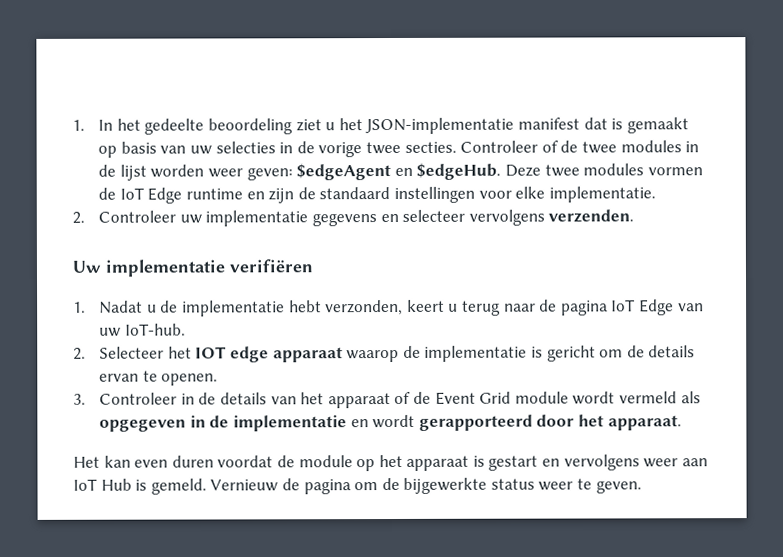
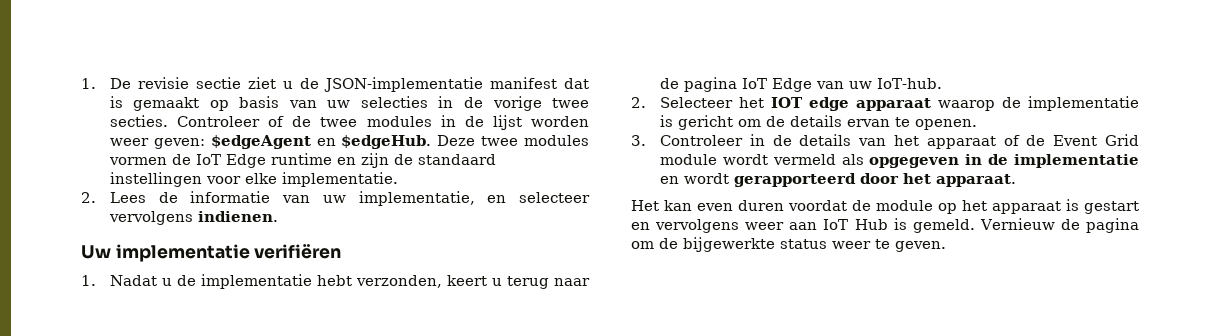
[72,118,294,135] 1. In het gedeelte beoordeling -> [81,77,241,89] 1. De revisie sectie
[338,118,363,131] het -> [299,78,319,89] de
[98,210,378,227] Controleer uw implementatie gegevens -> [109,191,475,206] Lees de informatie van uw implementatie,
[548,209,635,223] verzenden. -> [197,211,278,222] indienen.

